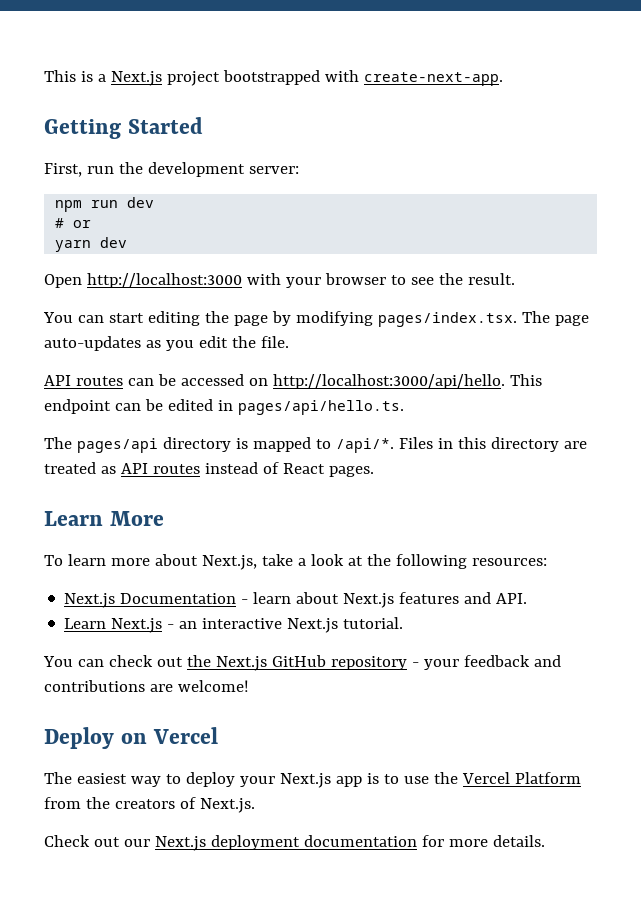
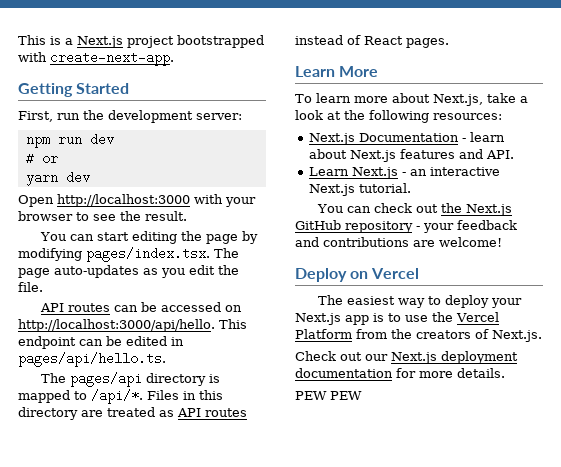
(545, 841) none -> [295,391,362,400] // PEW PEW

